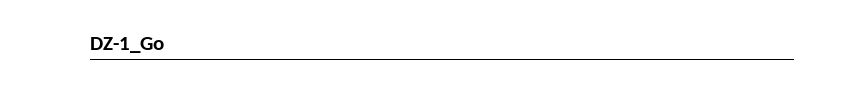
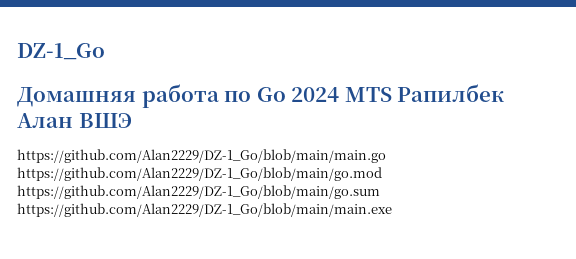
(164, 45) none -> [17,84,505,108] [17,113,132,128] [17,149,386,163] [17,167,382,181] [17,185,380,199] [17,203,392,217] // Домашняя работа по Go 2024 MTS Рапилбек Алан ВШЭ // https://github.com/Alan2229/DZ-1_Go/blob/main/main.go https://github.com/Alan2229/DZ-1_Go/blob/main/go.mod https://github.com/Alan2229/DZ-1_Go/blob/main/go.sum https://github.com/Alan2229/DZ-1_Go/blob/main/main.exe

